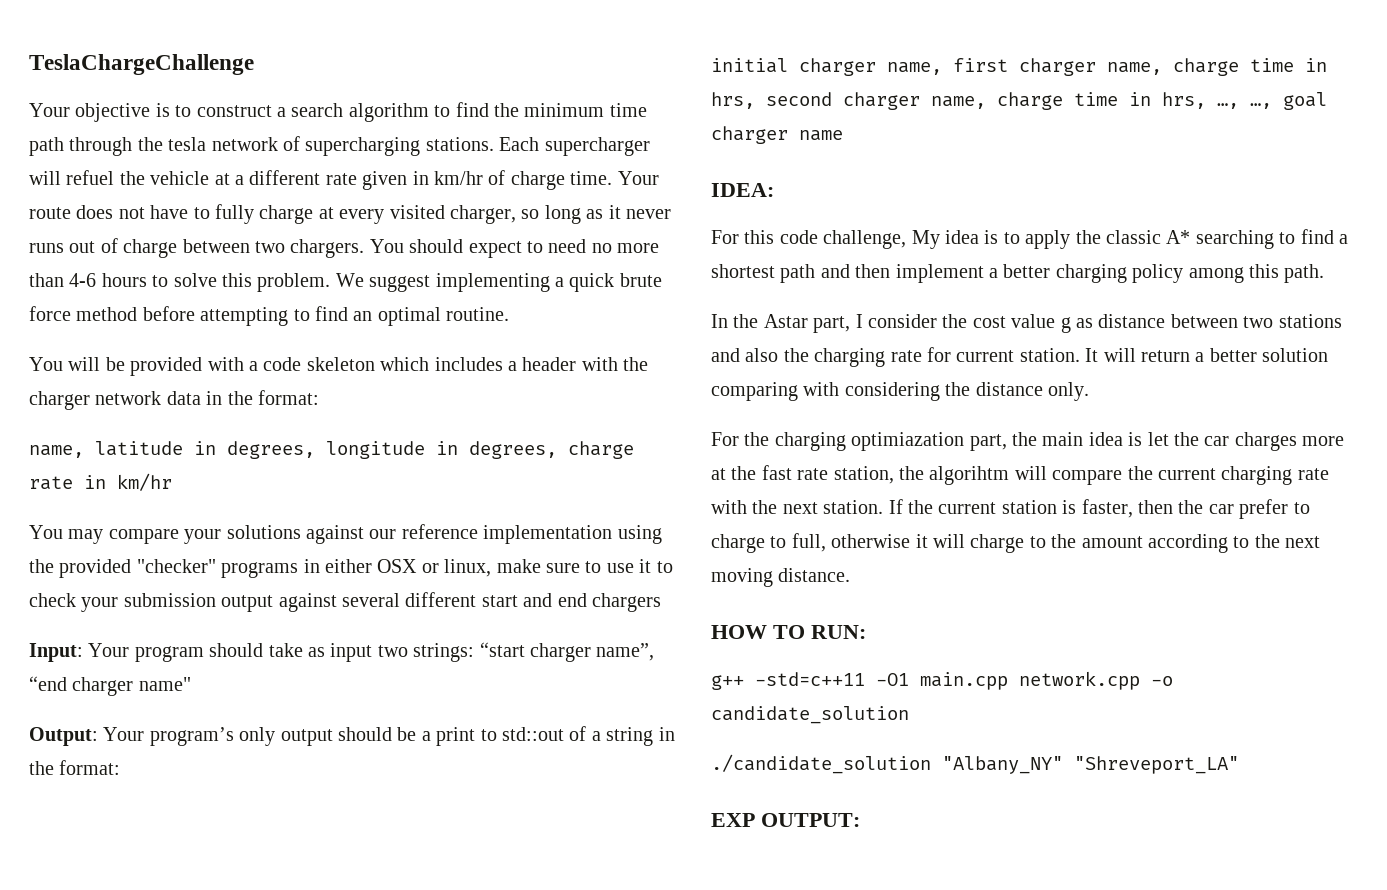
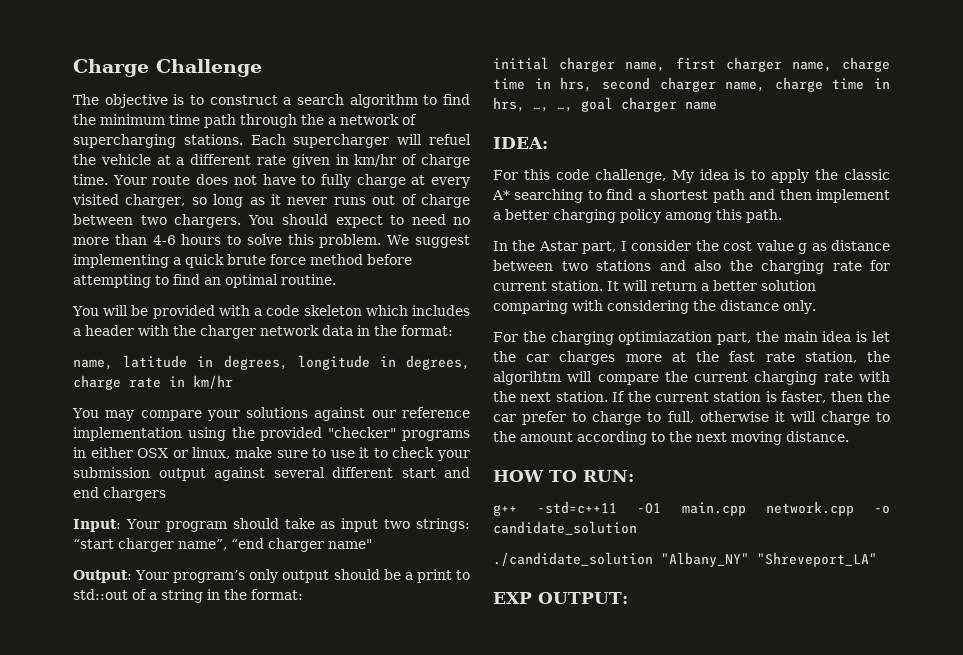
[29,54,254,75] [29,103,70,117] TeslaChargeChallenge // Your -> [73,59,262,77] [73,94,99,105] Charge Challenge // The
[168,137,207,151] tesla -> [328,117,336,125] a

